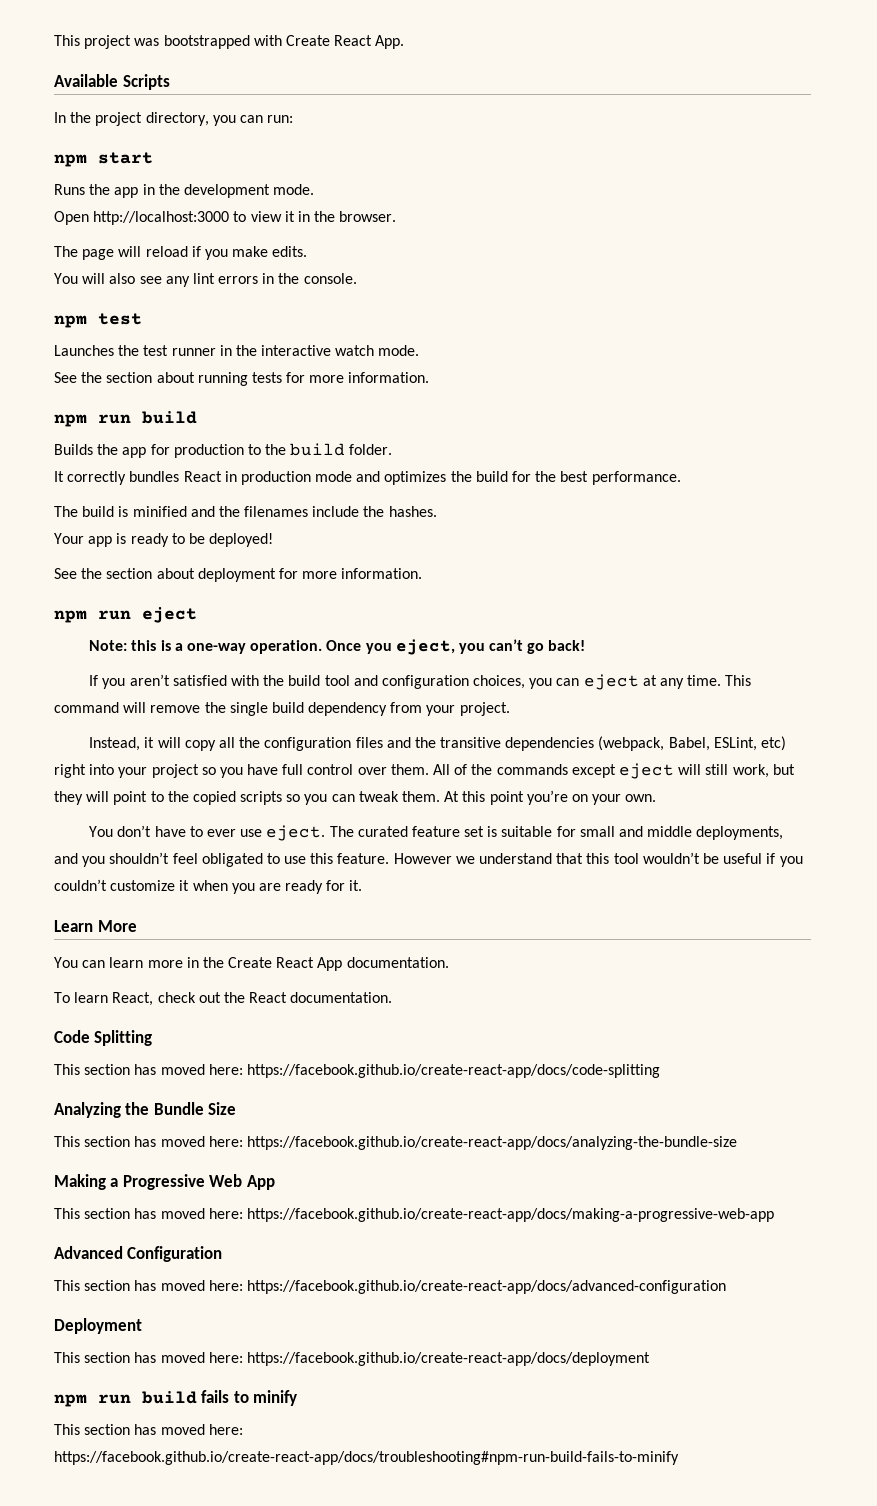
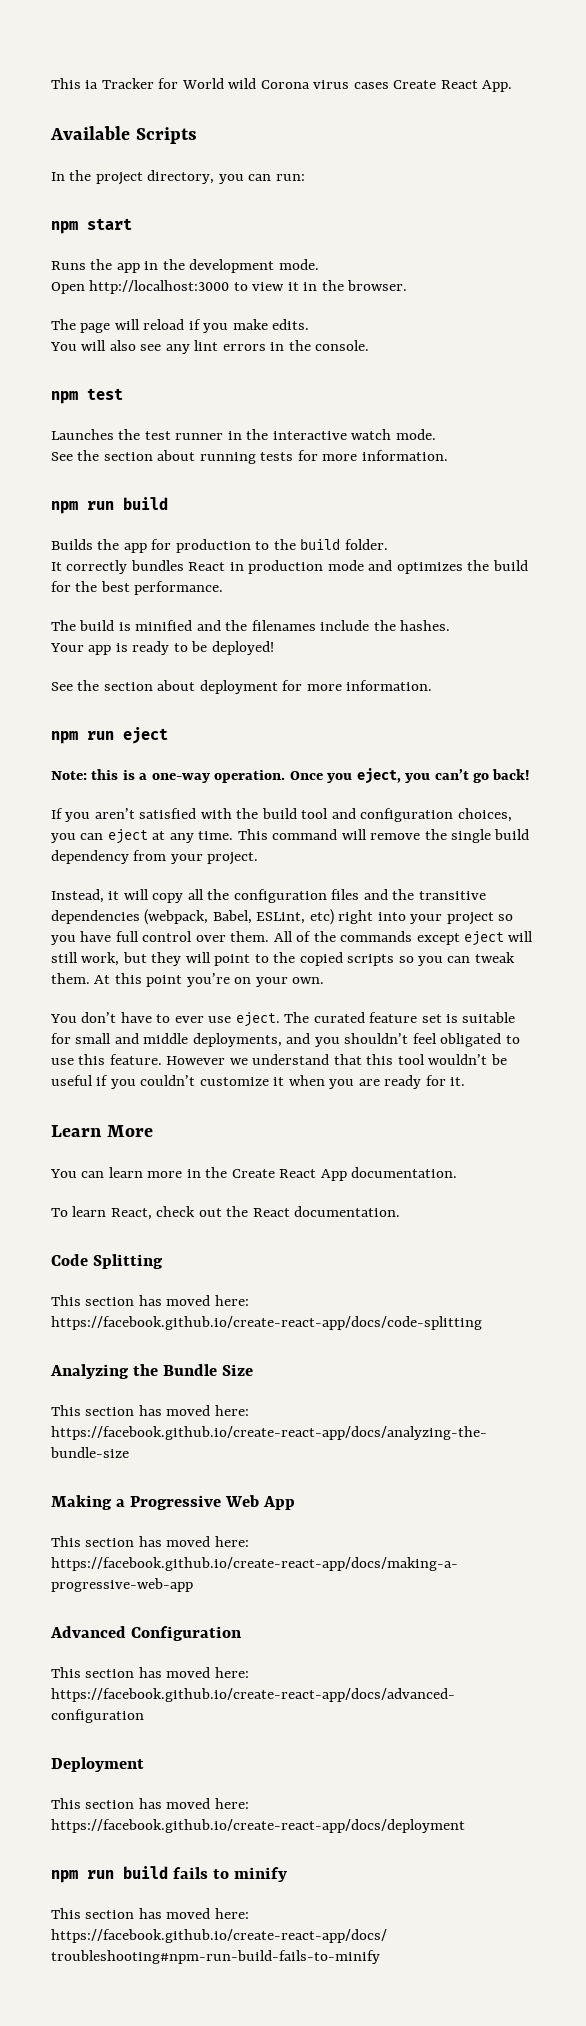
[54,35,282,49] This project was bootstrapped with -> [51,78,389,89] This ia Tracker for World wild Corona virus cases

